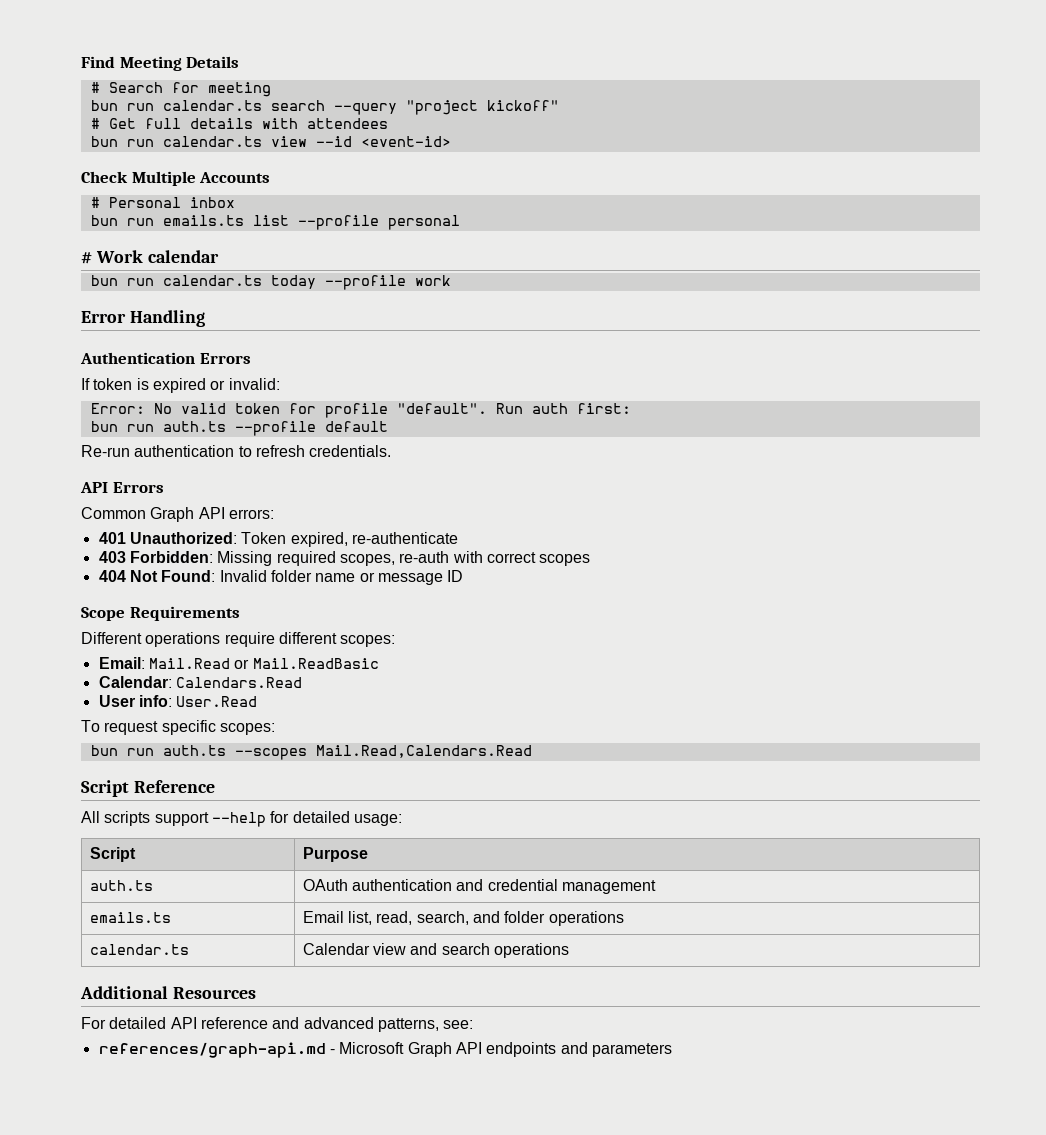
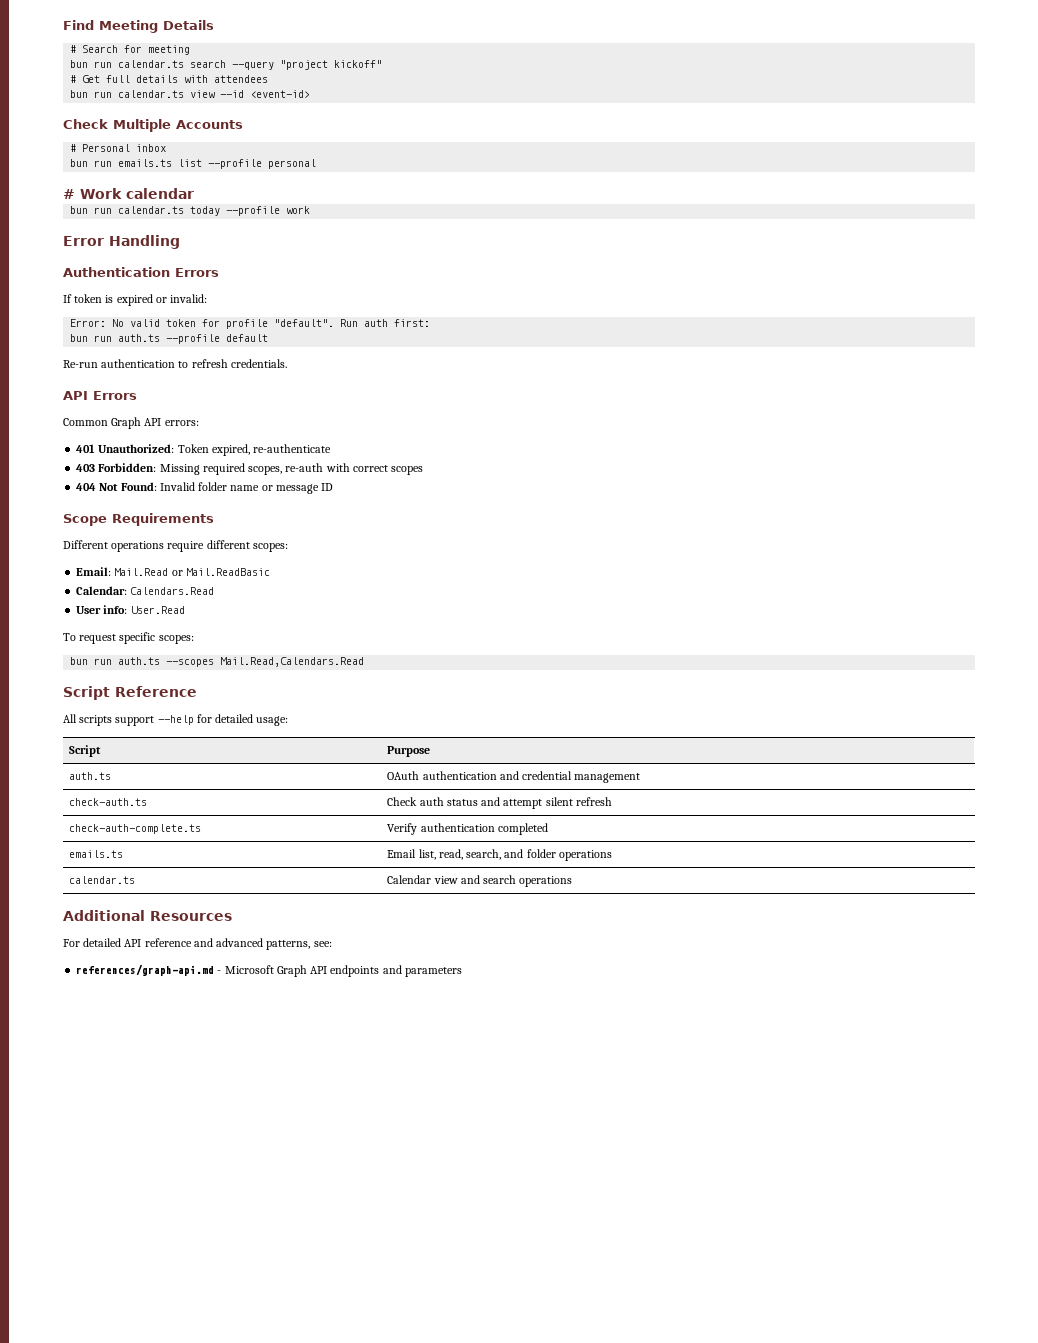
(656, 887) none -> [69,798,148,806] [387,797,612,809] [69,824,202,834] [387,823,548,835] // check-auth.ts | Check auth status and attempt silent refresh // check-auth-complete.ts | Verify authentication completed

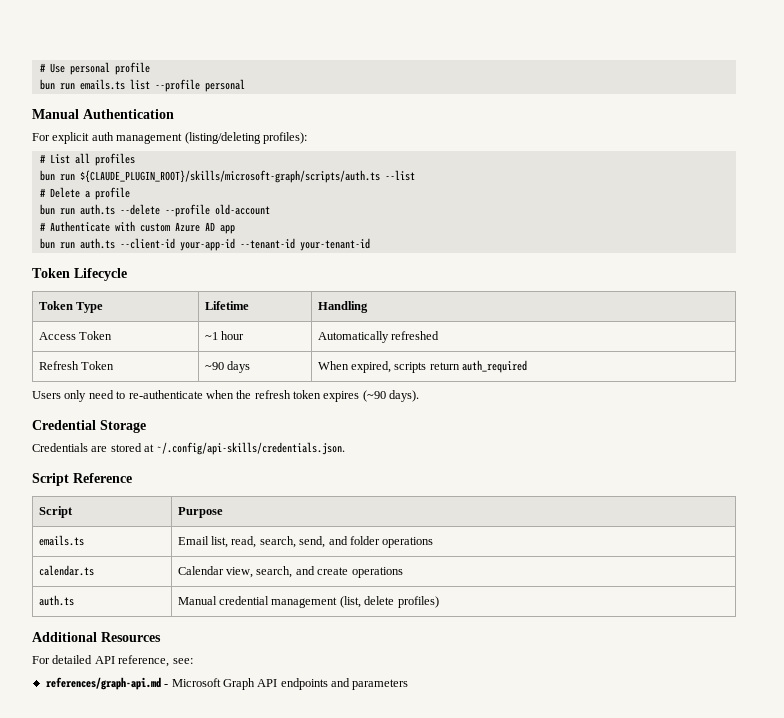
[63,20,214,33] [70,45,191,55] [70,60,383,70] [70,75,269,83] [70,90,311,98] [63,119,243,132] [70,144,167,152] Find Meeting Details // # Search for meeting // bun run calendar.ts search --query "project kickoff" // # Get full details with attendees // bun run calendar.ts view --id <event-id> // Check Multiple Accounts // # Personal inbox -> [39,62,150,75] # Use personal profile
[63,188,194,199] [70,206,311,216] [63,235,180,249] [63,267,219,277] [63,294,208,306] [70,319,431,329] [70,334,269,344] [63,359,287,368] [63,391,137,400] [63,417,199,429] [76,444,332,456] [76,463,424,475] [76,482,334,494] [63,513,214,526] [63,540,288,552] [76,567,270,576] [76,586,215,595] [76,605,185,614] [63,632,194,644] [70,657,365,667] [63,686,197,700] [63,714,289,726] [69,745,102,757] [387,746,431,757] [69,772,112,780] [387,771,641,783] [69,798,148,806] [387,797,612,809] [69,824,202,834] [387,823,548,835] # Work calendar // bun run calendar.ts today --profile work // Error Handling // Authentication Errors // If token is expired or invalid: // Error: No valid token for profile "default". Run auth first: // bun run auth.ts --profile default // Re-run authentication to refresh credentials. // API Errors // Common Graph API errors: // 401 Unauthorized: Token expired, re-authenticate // 403 Forbidden: Missing required scopes, re-auth with correct scopes // 404 Not Found: Invalid folder name or message ID // Scope Requirements // Different operations require different scopes: // Email: Mail.Read or Mail.ReadBasic // Calendar: Calendars.Read // User info: User.Read // To request specific scopes: // bun run auth.ts --scopes Mail.Read,Calendars.Read // Script Reference // All scripts support --help for detailed usage: // Script | Purpose // auth.ts | OAuth authentication and credential management // check-auth.ts | Check auth status and attempt silent refresh // check-auth-complete.ts | Verify authentication completed -> [32,109,174,119] [32,132,307,144] [39,153,135,166] [39,170,415,183] [39,187,130,200] [39,204,270,217] [39,221,235,234] [39,238,370,251] [32,268,127,281] [38,301,104,313] [204,301,249,310] [317,301,368,313] [38,331,113,340] [204,331,245,340] [317,331,440,343] [38,361,115,370] [204,361,251,373] [317,360,528,373] [32,390,420,402] [32,420,146,433] [32,442,345,455] [32,473,132,486] [38,506,73,518] [177,507,223,518] Manual Authentication // For explicit auth management (listing/deleting profiles): // # List all profiles // bun run ${CLAUDE_PLUGIN_ROOT}/skills/microsoft-graph/scripts/auth.ts --list // # Delete a profile // bun run auth.ts --delete --profile old-account // # Authenticate with custom Azure AD app // bun run auth.ts --client-id your-app-id --tenant-id your-tenant-id // Token Lifecycle // Token Type | Lifetime | Handling // Access Token | ~1 hour | Automatically refreshed // Refresh Token | ~90 days | When expired, scripts return auth_required // Users only need to re-authenticate when the refresh token expires (~90 days). // Credential Storage // Credentials are stored at ~/.config/api-skills/credentials.json. // Script Reference // Script | Purpose
(502, 854) none -> [299,536,326,548] send,
[433,875,573,887] view and search operations -> [226,566,403,578] [38,595,74,606] [177,596,439,608] view, search, and create operations // auth.ts | Manual credential management (list, delete profiles)
[144,938,311,950] reference and advanced patterns, -> [118,655,170,667] reference,

